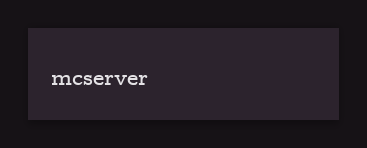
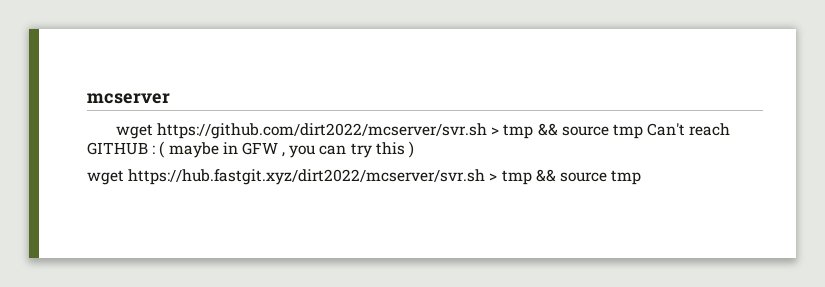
(148, 80) none -> [115,123,731,139] [87,141,415,158] [87,169,642,185] // wget https://github.com/dirt2022/mcserver/svr.sh > tmp && source tmp Can't reach GITHUB : ( maybe in GFW , you can try this ) // wget https://hub.fastgit.xyz/dirt2022/mcserver/svr.sh > tmp && source tmp

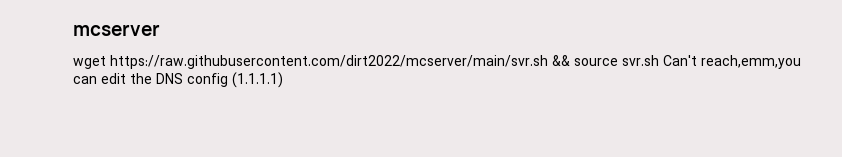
[157,123,731,139] [87,141,415,158] [87,169,642,185] https://github.com/dirt2022/mcserver/svr.sh > tmp && source tmp Can't reach GITHUB : ( maybe in GFW , you can try this ) // wget https://hub.fastgit.xyz/dirt2022/mcserver/svr.sh > tmp && source tmp -> [110,55,801,69] [73,72,283,88] https://raw.githubusercontent.com/dirt2022/mcserver/main/svr.sh && source svr.sh Can't reach,emm,you can edit the DNS config (1.1.1.1)

